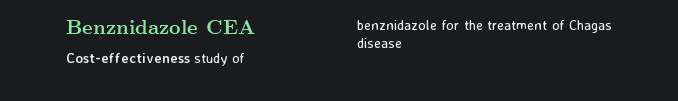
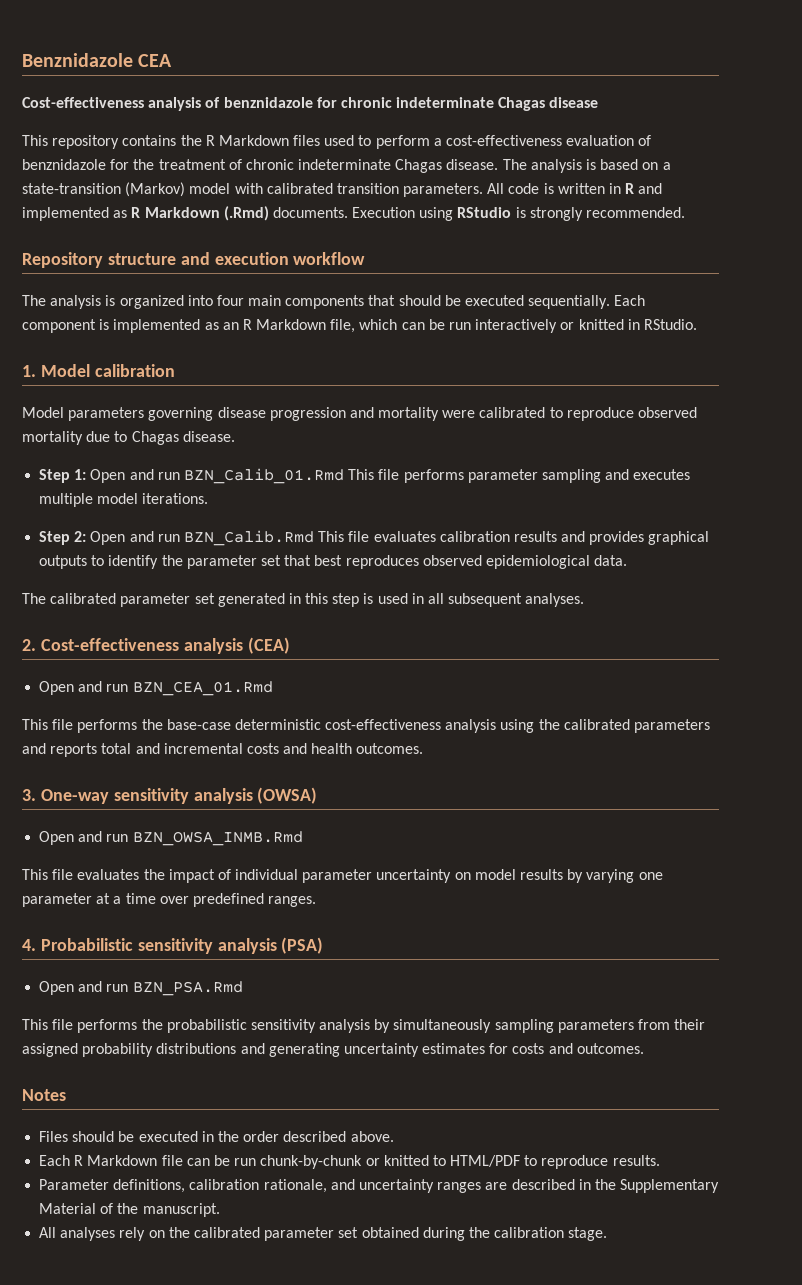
[194,53,228,66] study -> [148,97,599,111] [22,135,635,149] analysis of benznidazole for chronic indeterminate Chagas disease // This repository contains the R Markdown files used to perform a cost-effectiveness evaluation
[569,20,612,33] [357,38,402,48] Chagas disease -> [245,159,671,173] [22,182,663,197] [22,206,686,221] [22,252,366,268] [22,295,646,309] [22,319,697,333] [22,364,175,377] [22,407,698,421] [22,431,235,445] [39,468,691,484] [39,493,209,507] [39,530,710,546] [39,555,628,569] [22,593,585,607] [22,637,290,654] [39,681,273,696] [22,719,711,733] [22,743,424,757] [22,787,318,804] [39,831,303,846] [22,869,663,883] [22,893,317,907] [22,937,324,954] [39,981,243,996] [22,1019,706,1033] [22,1043,644,1057] [22,1089,66,1101] [39,1131,394,1142] [39,1155,660,1169] [39,1179,720,1193] [39,1203,220,1217] [39,1227,608,1241] chronic indeterminate Chagas disease. The analysis is based on a state-transition (Markov) model with calibrated transition parameters. All code is written in R and implemented as R Markdown (.Rmd) documents. Execution using RStudio is strongly recommended. // Repository structure and execution workflow // The analysis is organized into four main components that should be executed sequentially. Each component is implemented as an R Markdown file, which can be run interactively or knitted in RStudio. // 1. Model calibration // Model parameters governing disease progression and mortality were calibrated to reproduce observed mortality due to Chagas disease. // Step 1: Open and run BZN_Calib_01.Rmd This file performs parameter sampling and executes multiple model iterations. // Step 2: Open and run BZN_Calib.Rmd This file evaluates calibration results and provides graphical outputs to identify the parameter set that best reproduces observed epidemiological data. // The calibrated parameter set generated in this step is used in all subsequent analyses. // 2. Cost-effectiveness analysis (CEA) // Open and run BZN_CEA_01.Rmd // This file performs the base-case deterministic cost-effectiveness analysis using the calibrated parameters and reports total and incremental costs and health outcomes. // 3. One-way sensitivity analysis (OWSA) // Open and run BZN_OWSA_INMB.Rmd // This file evaluates the impact of individual parameter uncertainty on model results by varying one parameter at a time over predefined ranges. // 4. Probabilistic sensitivity analysis (PSA) // Open and run BZN_PSA.Rmd // This file performs the probabilistic sensitivity analysis by simultaneously sampling parameters from their assigned probability distributions and generating uncertainty estimates for costs and outcomes. // Notes // Files should be executed in the order described above. // Each R Markdown file can be run chunk-by-chunk or knitted to HTML/PDF to reproduce results. // Parameter definitions, calibration rationale, and uncertainty ranges are described in the Supplementary Material of the manuscript. // All analyses rely on the calibrated parameter set obtained during the calibration stage.

